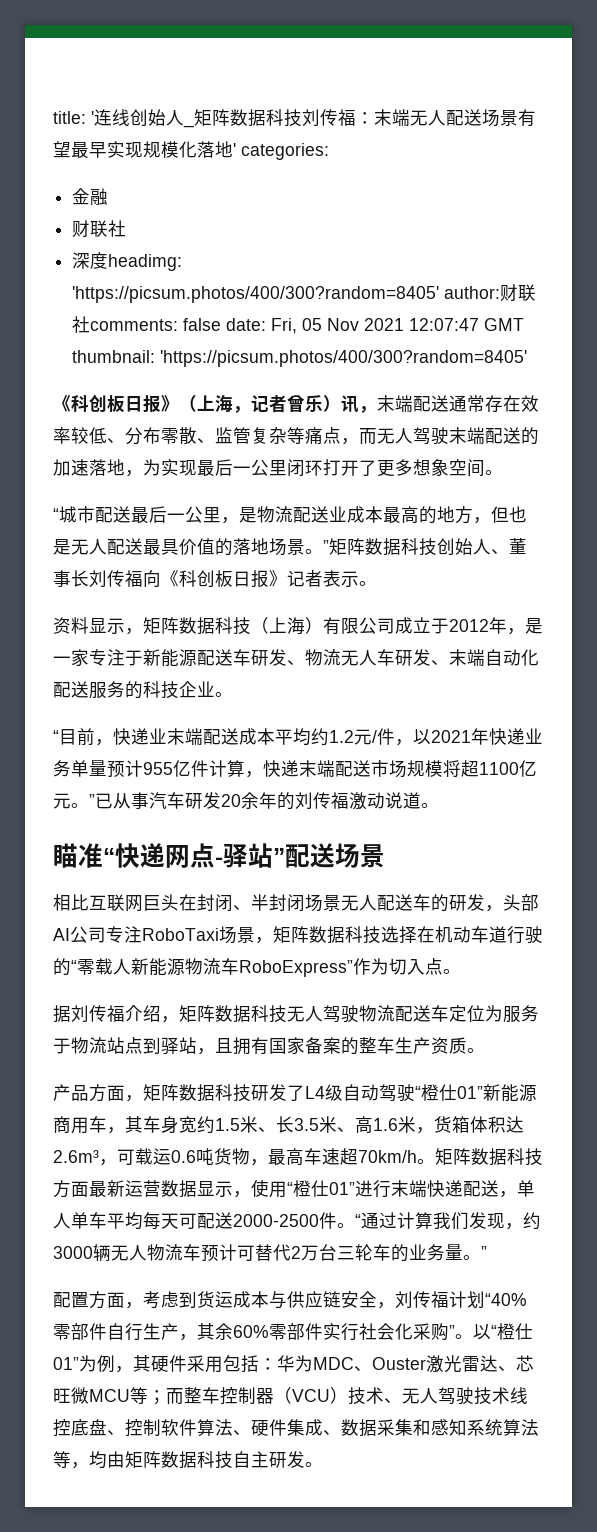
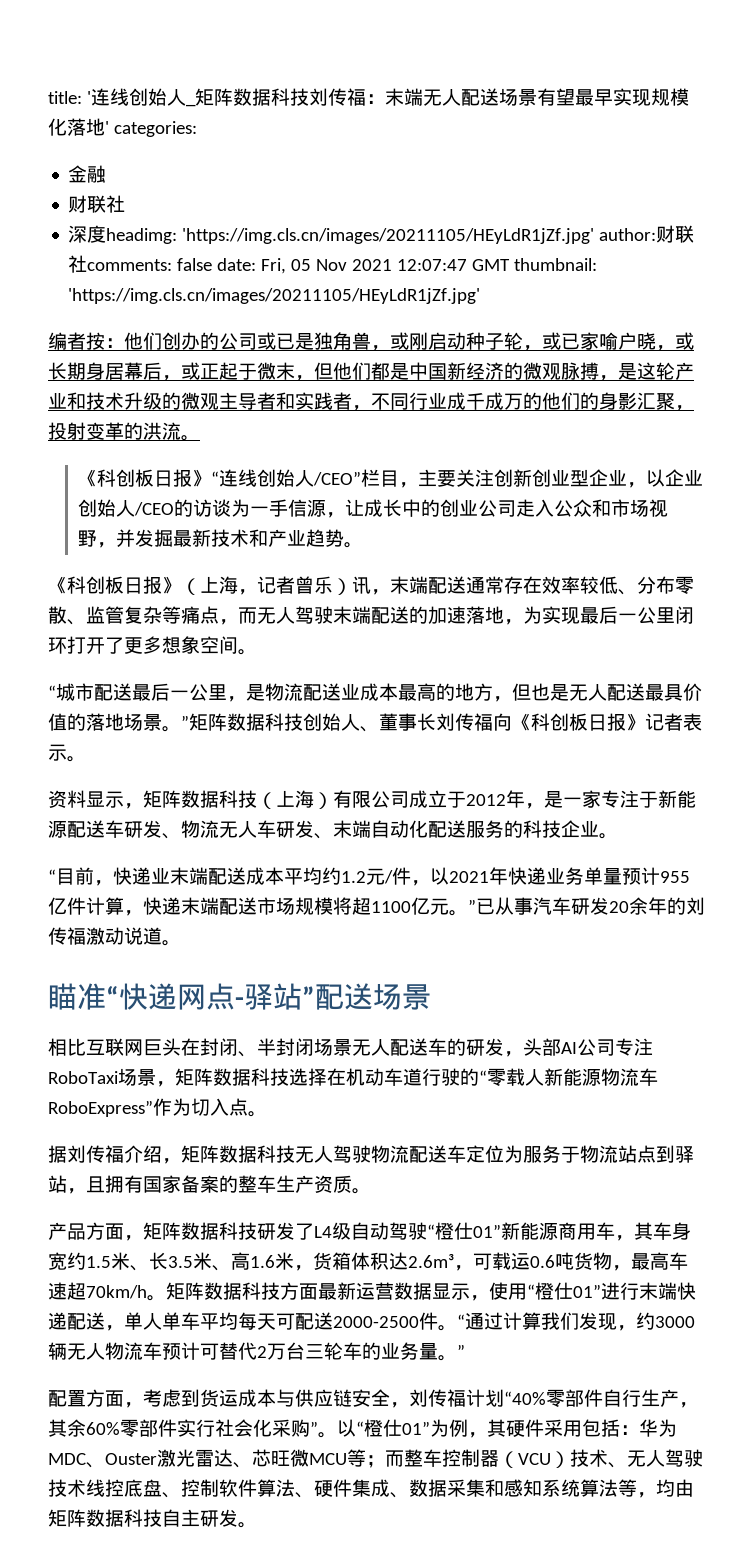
[72,286,440,303] 'https://picsum.photos/400/300?random=8405' -> [182,228,595,244] 'https://img.cls.cn/images/20211105/HEyLdR1jZf.jpg'
[160,350,528,367] 'https://picsum.photos/400/300?random=8405' -> [68,288,481,304] [48,332,694,351] [48,362,694,381] [48,392,694,411] [48,422,200,441] [78,469,704,488] [78,499,669,518] [78,529,364,548] 'https://img.cls.cn/images/20211105/HEyLdR1jZf.jpg' // 编者按：他们创办的公司或已是独角兽，或刚启动种子轮，或已家喻户晓，或长期身居幕后，或正起于微末，但他们都是中国新经济的微观脉搏，是这轮产业和技术升级的微观主导者和实践者，不同行业成千成万的他们的身影汇聚，投射变革的洪流。 // 《科创板日报》“连线创始人/CEO”栏目，主要关注创新创业型企业，以企业创始人/CEO的访谈为一手信源，让成长中的创业公司走入公众和市场视野，并发掘最新技术和产业趋势。

